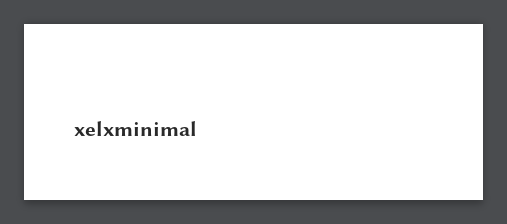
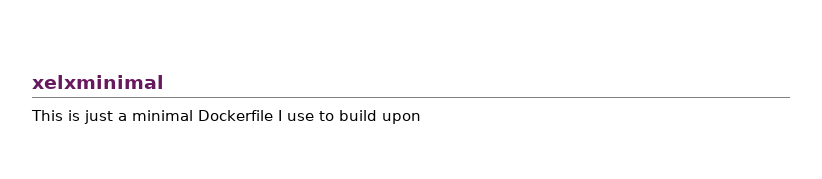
(197, 128) none -> [31,110,421,124] // This is just a minimal Dockerfile I use to build upon

